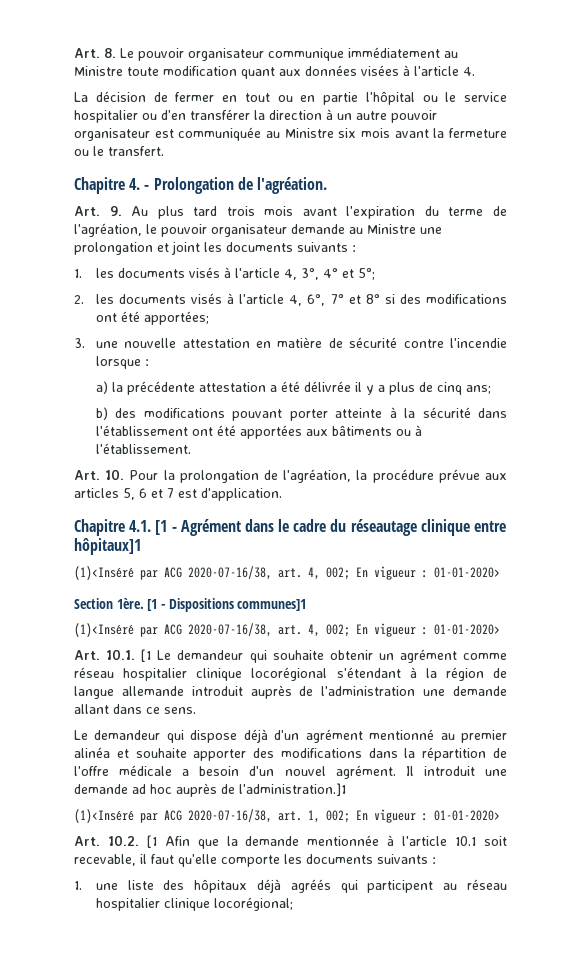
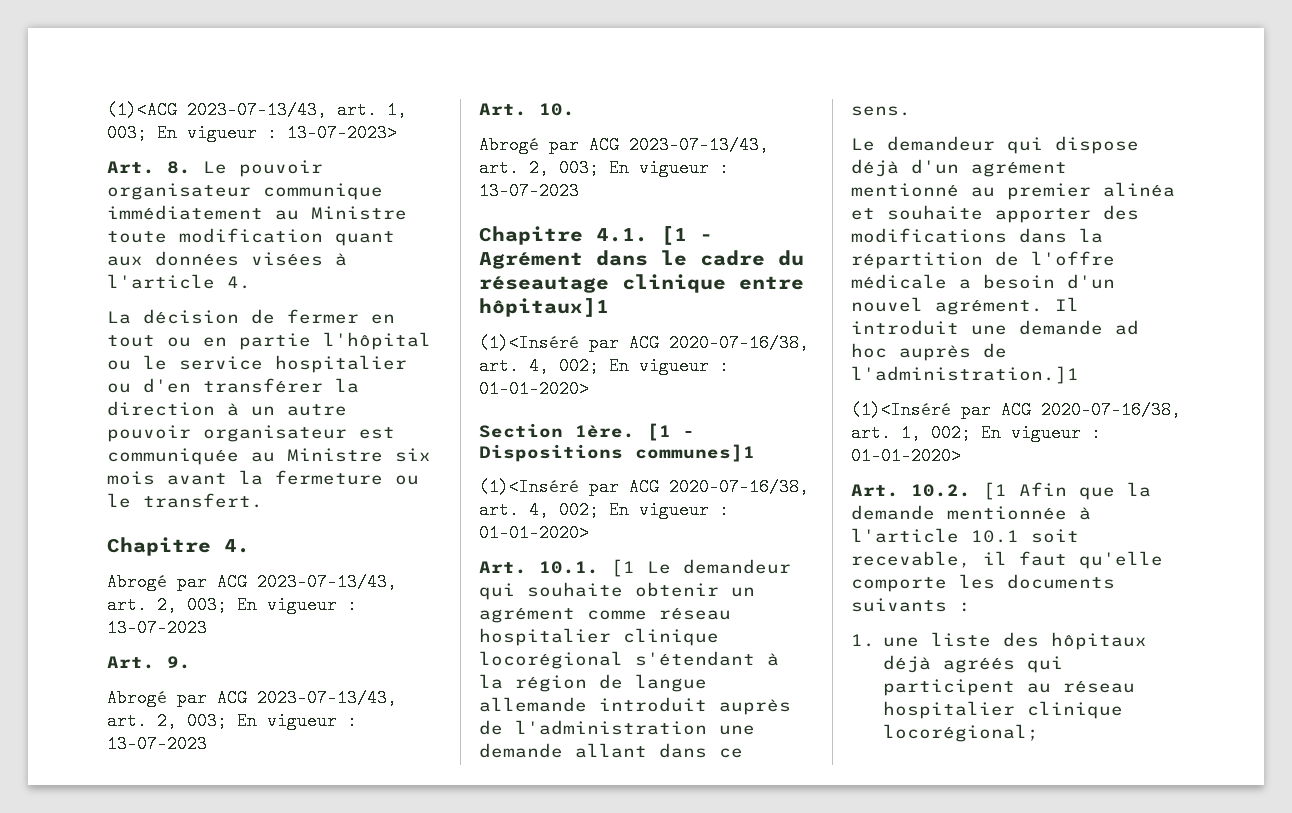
(74, 53) none -> [107,101,407,119] [107,124,397,142] (1)<ACG 2023-07-13/43, art. 1, 003; En vigueur : 13-07-2023> //
[144,177,327,194] [74,206,508,219] [74,223,442,237] [74,241,356,255] [74,267,375,280] [74,293,507,306] [95,311,209,325] [74,337,508,348] [95,356,149,369] [95,381,491,395] [95,407,507,421] [95,425,422,439] [95,443,191,454] [74,469,507,483] [74,488,282,501] - Prolongation de l'agréation. // Art. 9. Au plus tard trois mois avant l'expiration du terme de l'agréation, le pouvoir organisateur demande au Ministre une prolongation et joint les documents suivants : // 1. les documents visés à l'article 4, 3°, 4° et 5°; // 2. les documents visés à l'article 4, 6°, 7° et 8° si des modifications ont été apportées; // 3. une nouvelle attestation en matière de sécurité contre l'incendie lorsque : // a) la précédente attestation a été délivrée il y a plus de cinq ans; // b) des modifications pouvant porter atteinte à la sécurité dans l'établissement ont été apportées aux bâtiments ou à l'établissement. // Art. 10. Pour la prolongation de l'agréation, la procédure prévue aux articles 5, 6 et 7 est d'application. -> [107,573,397,591] [107,596,357,614] [107,619,207,637] [107,656,191,669] [107,689,397,707] [107,712,357,730] [107,735,207,753] [479,103,575,116] [479,136,769,154] [479,159,729,177] [479,182,579,200] // Abrogé par ACG 2023-07-13/43, art. 2, 003; En vigueur : 13-07-2023 // Art. 9. // Abrogé par ACG 2023-07-13/43, art. 2, 003; En vigueur : 13-07-2023 // Art. 10. // Abrogé par ACG 2023-07-13/43, art. 2, 003; En vigueur : 13-07-2023

